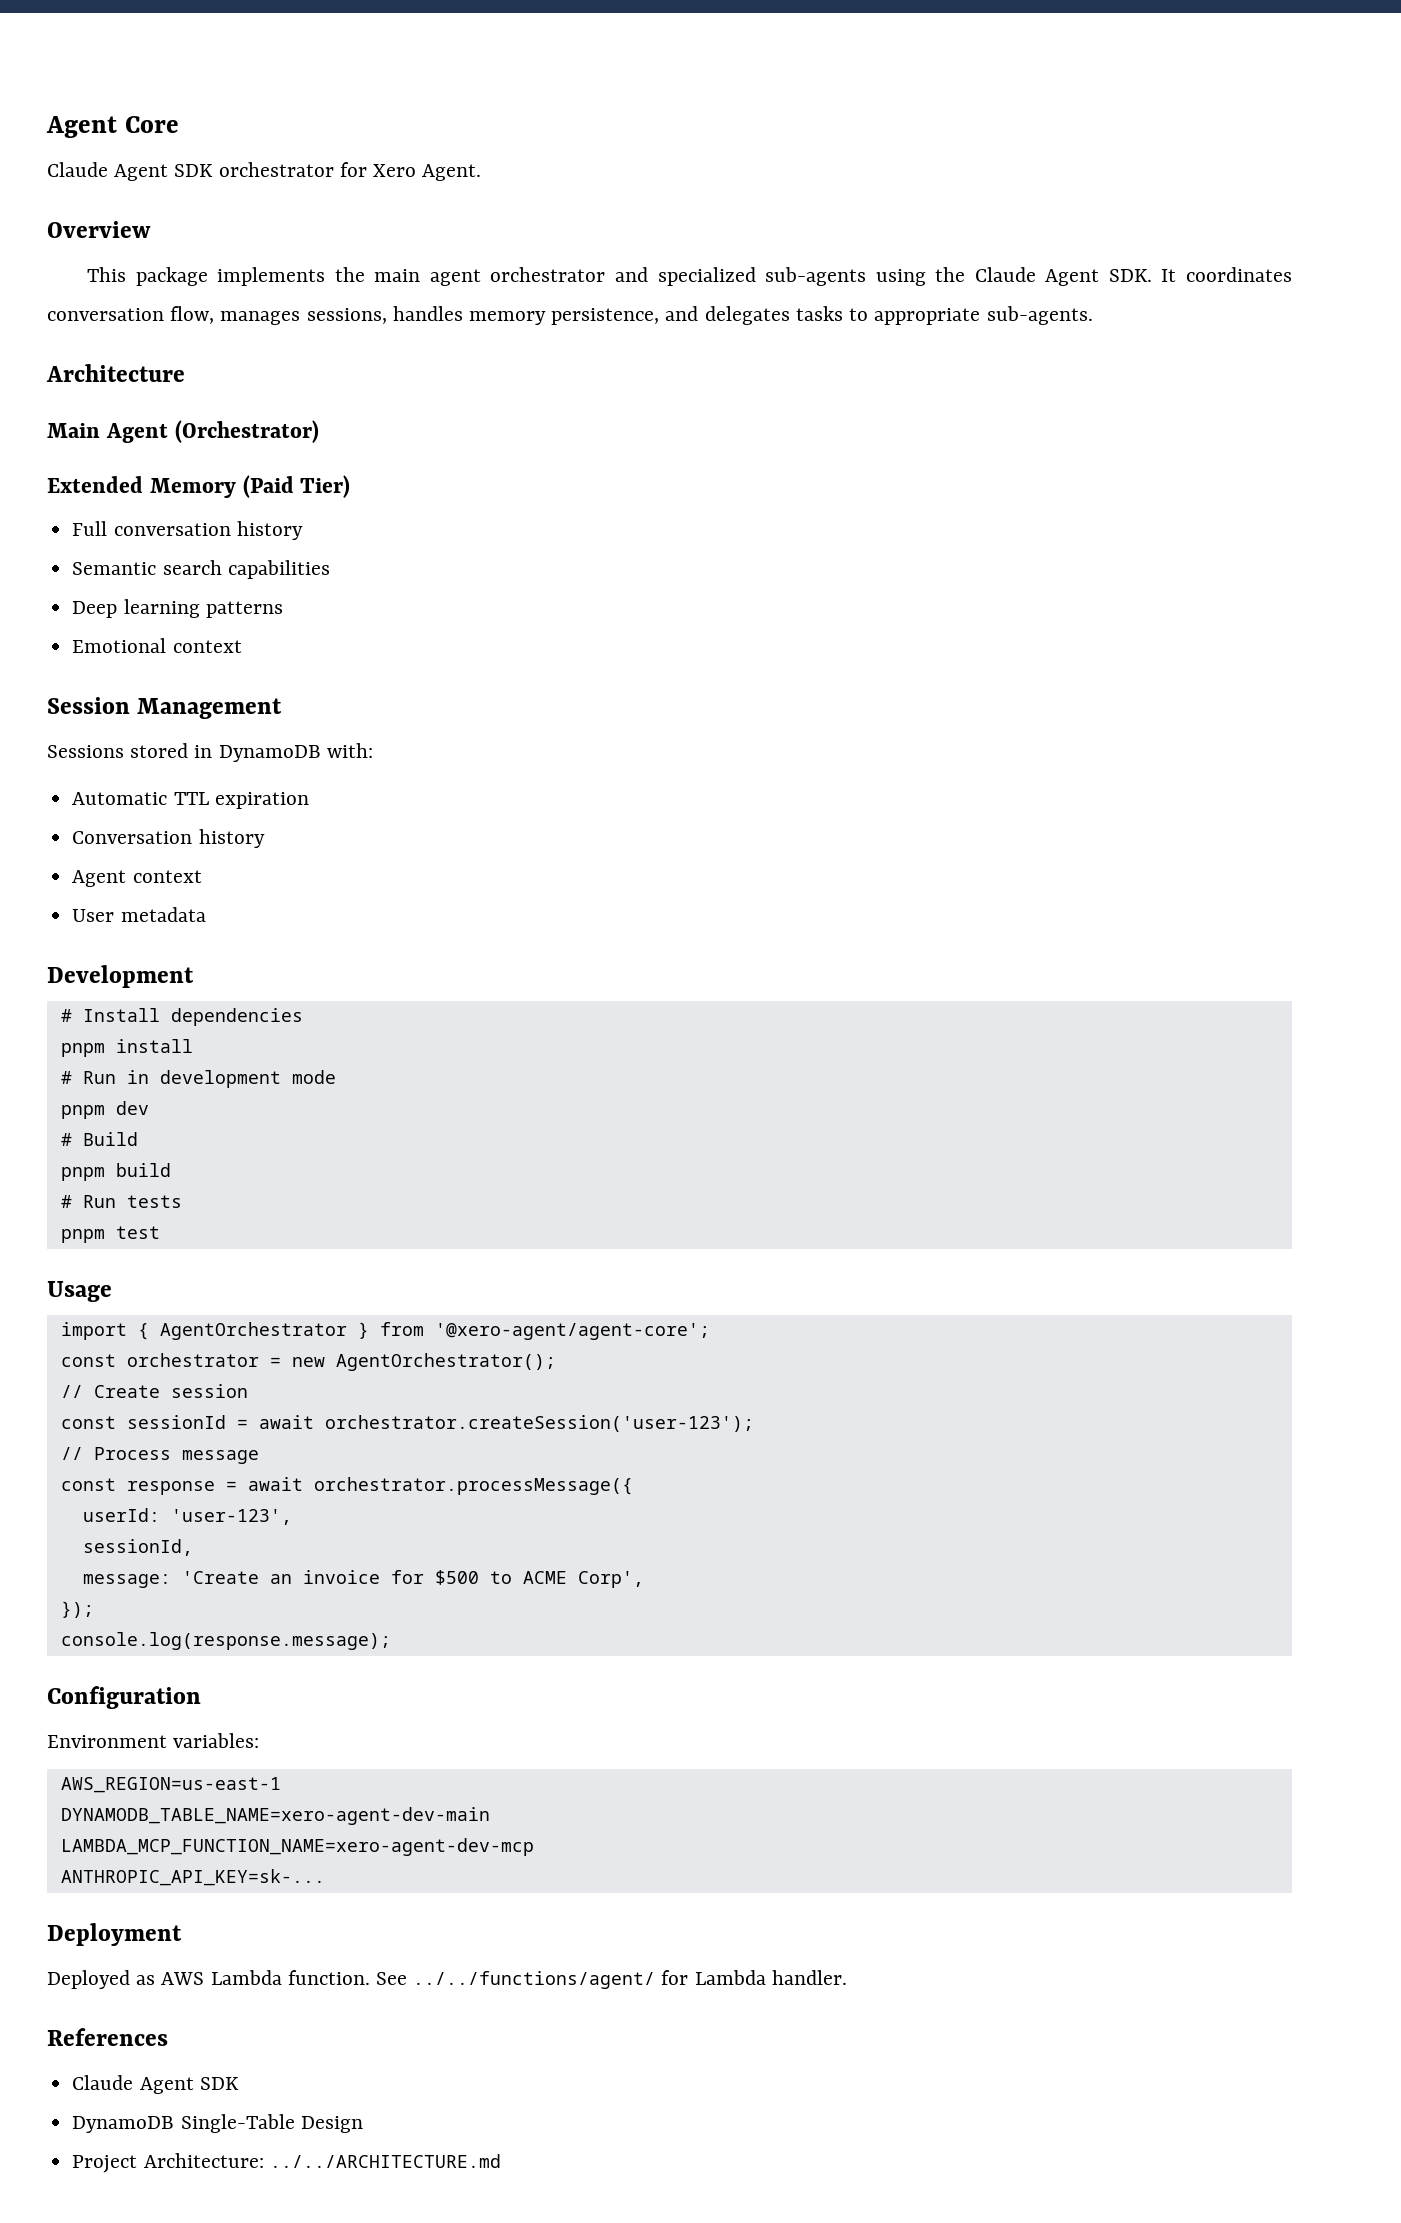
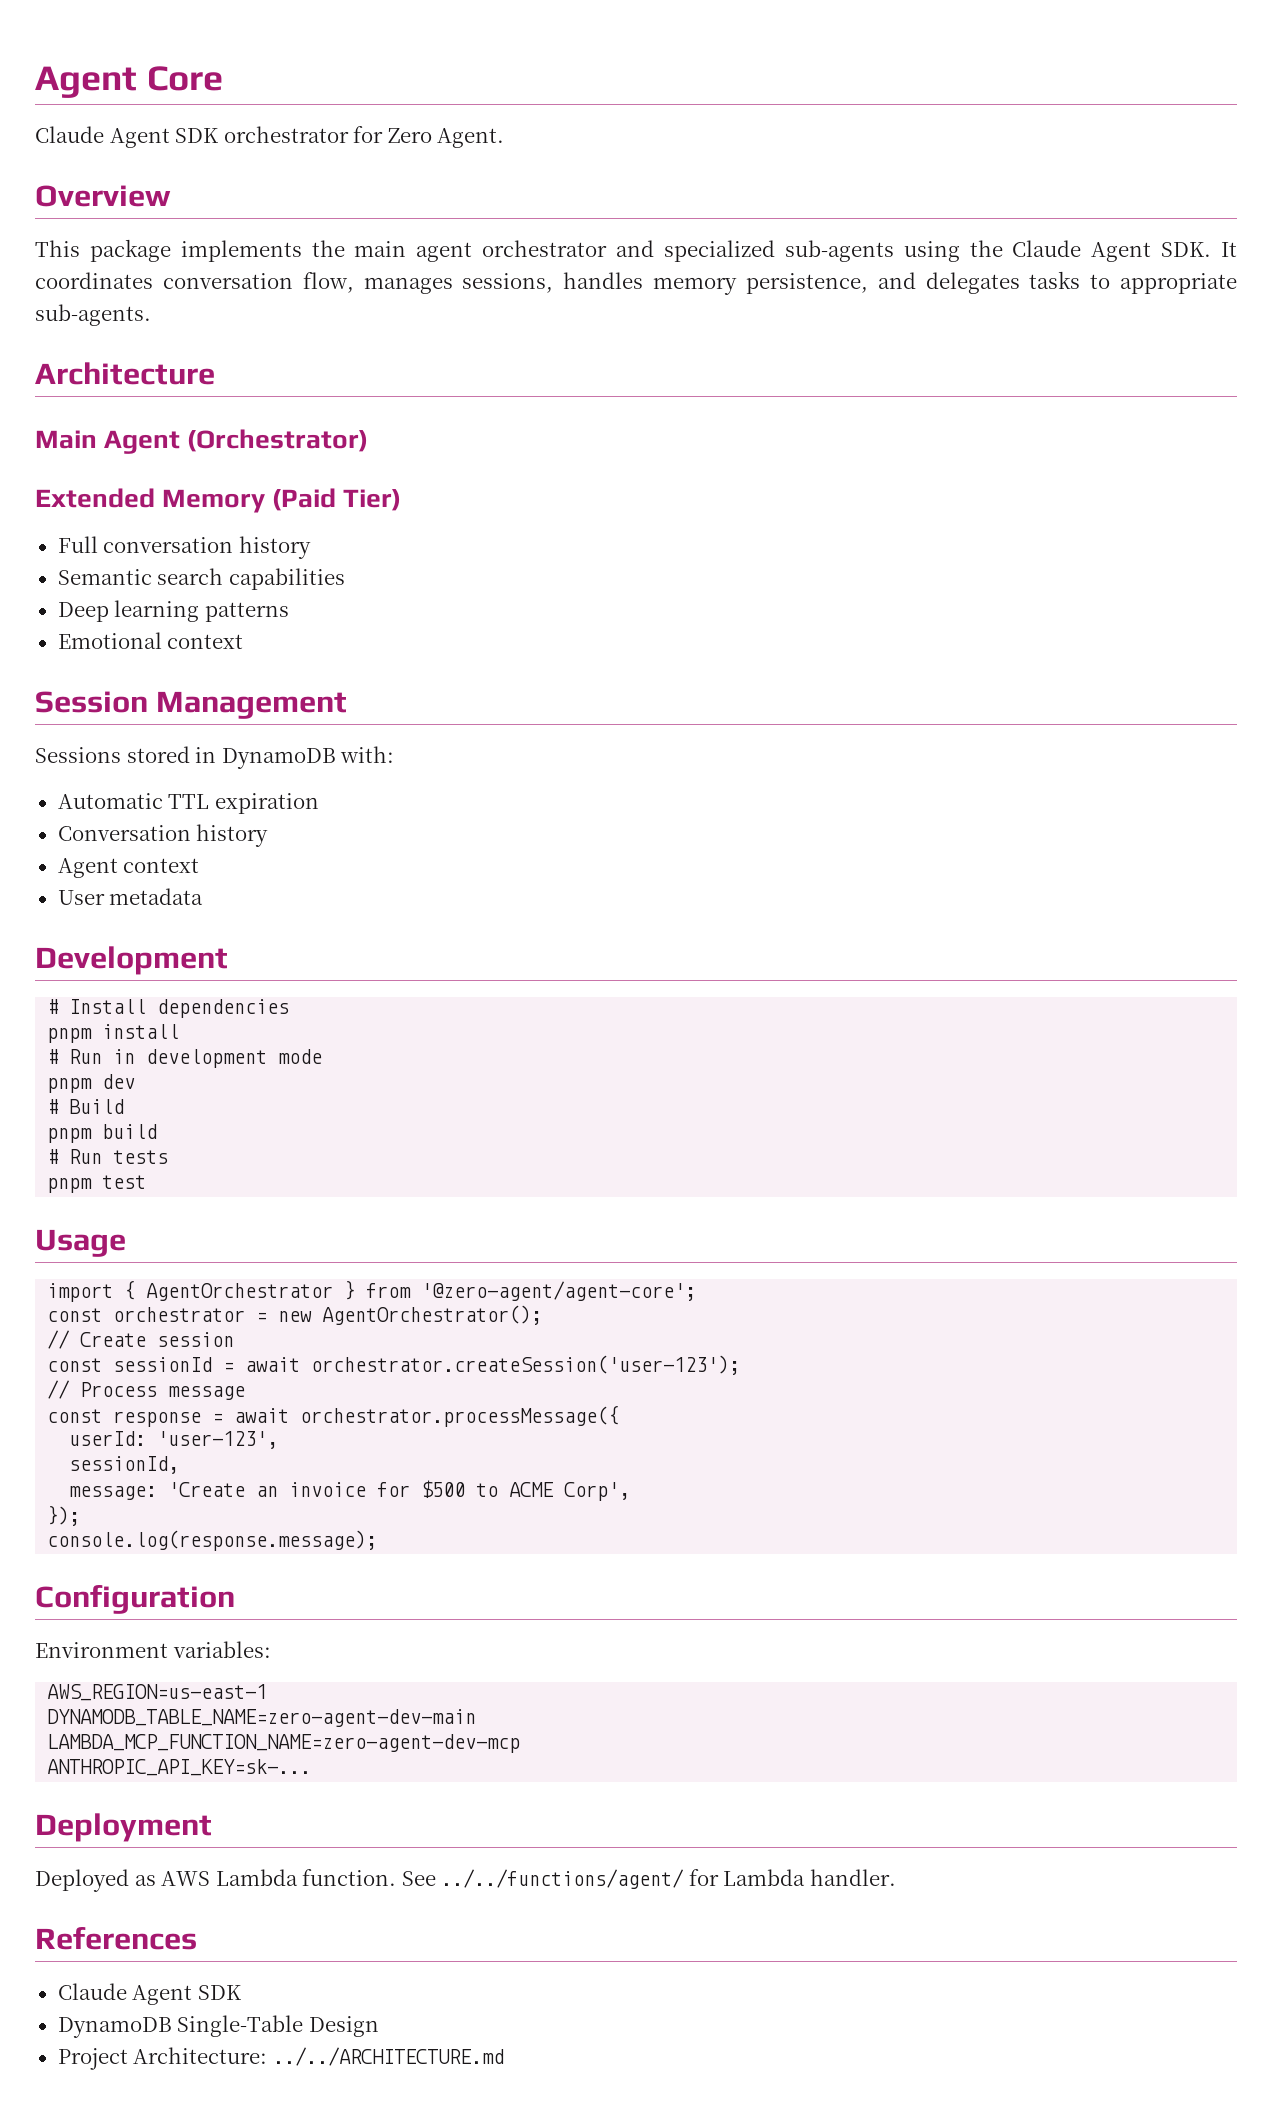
[373,164,417,177] Xero -> [387,128,432,143] Zero
[434,1323,710,1340] '@xero-agent/agent-core'; -> [421,1281,697,1301] '@zero-agent/agent-core';
[60,1807,490,1825] [60,1838,534,1856] DYNAMODB_TABLE_NAME=xero-agent-dev-main // LAMBDA_MCP_FUNCTION_NAME=xero-agent-dev-mcp -> [47,1709,477,1727] [47,1734,521,1753] DYNAMODB_TABLE_NAME=zero-agent-dev-main // LAMBDA_MCP_FUNCTION_NAME=zero-agent-dev-mcp

